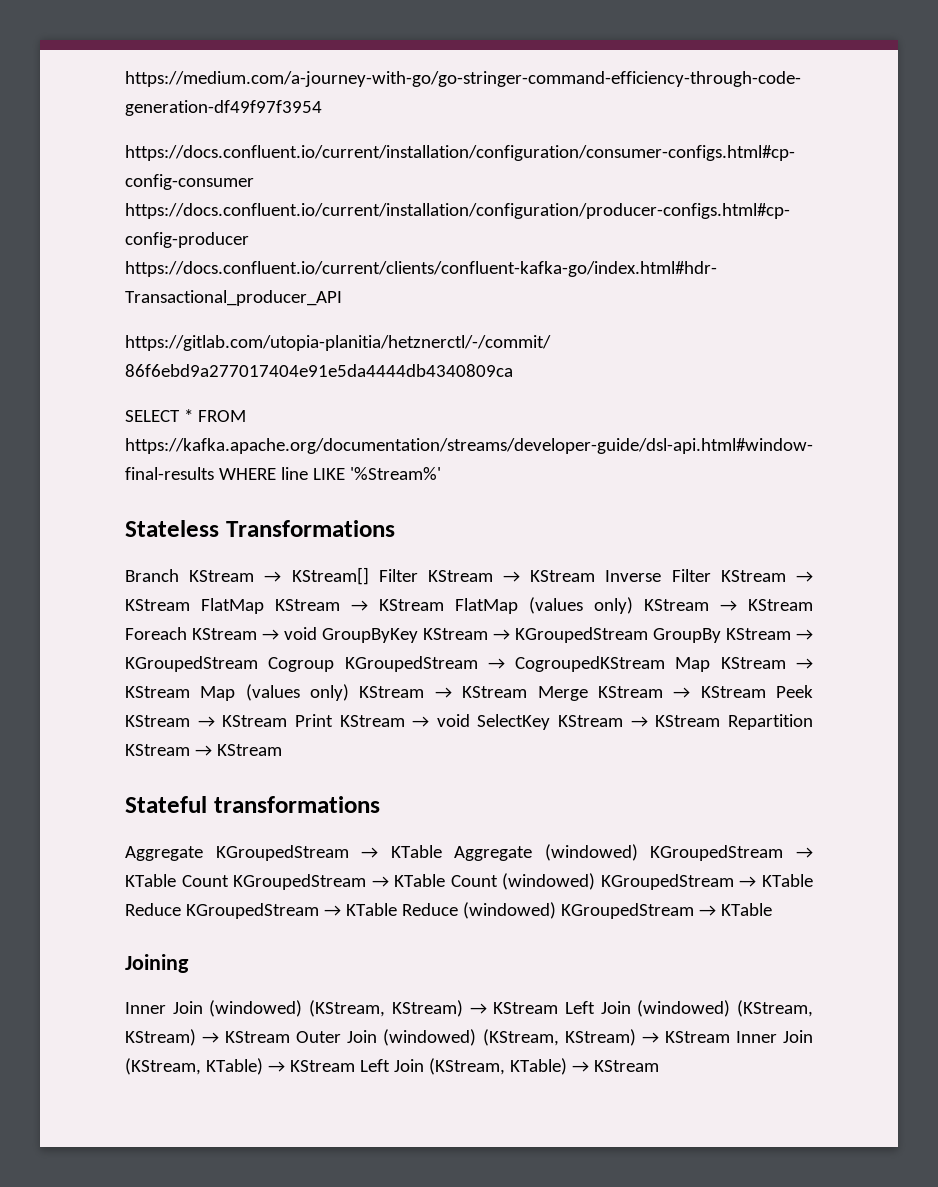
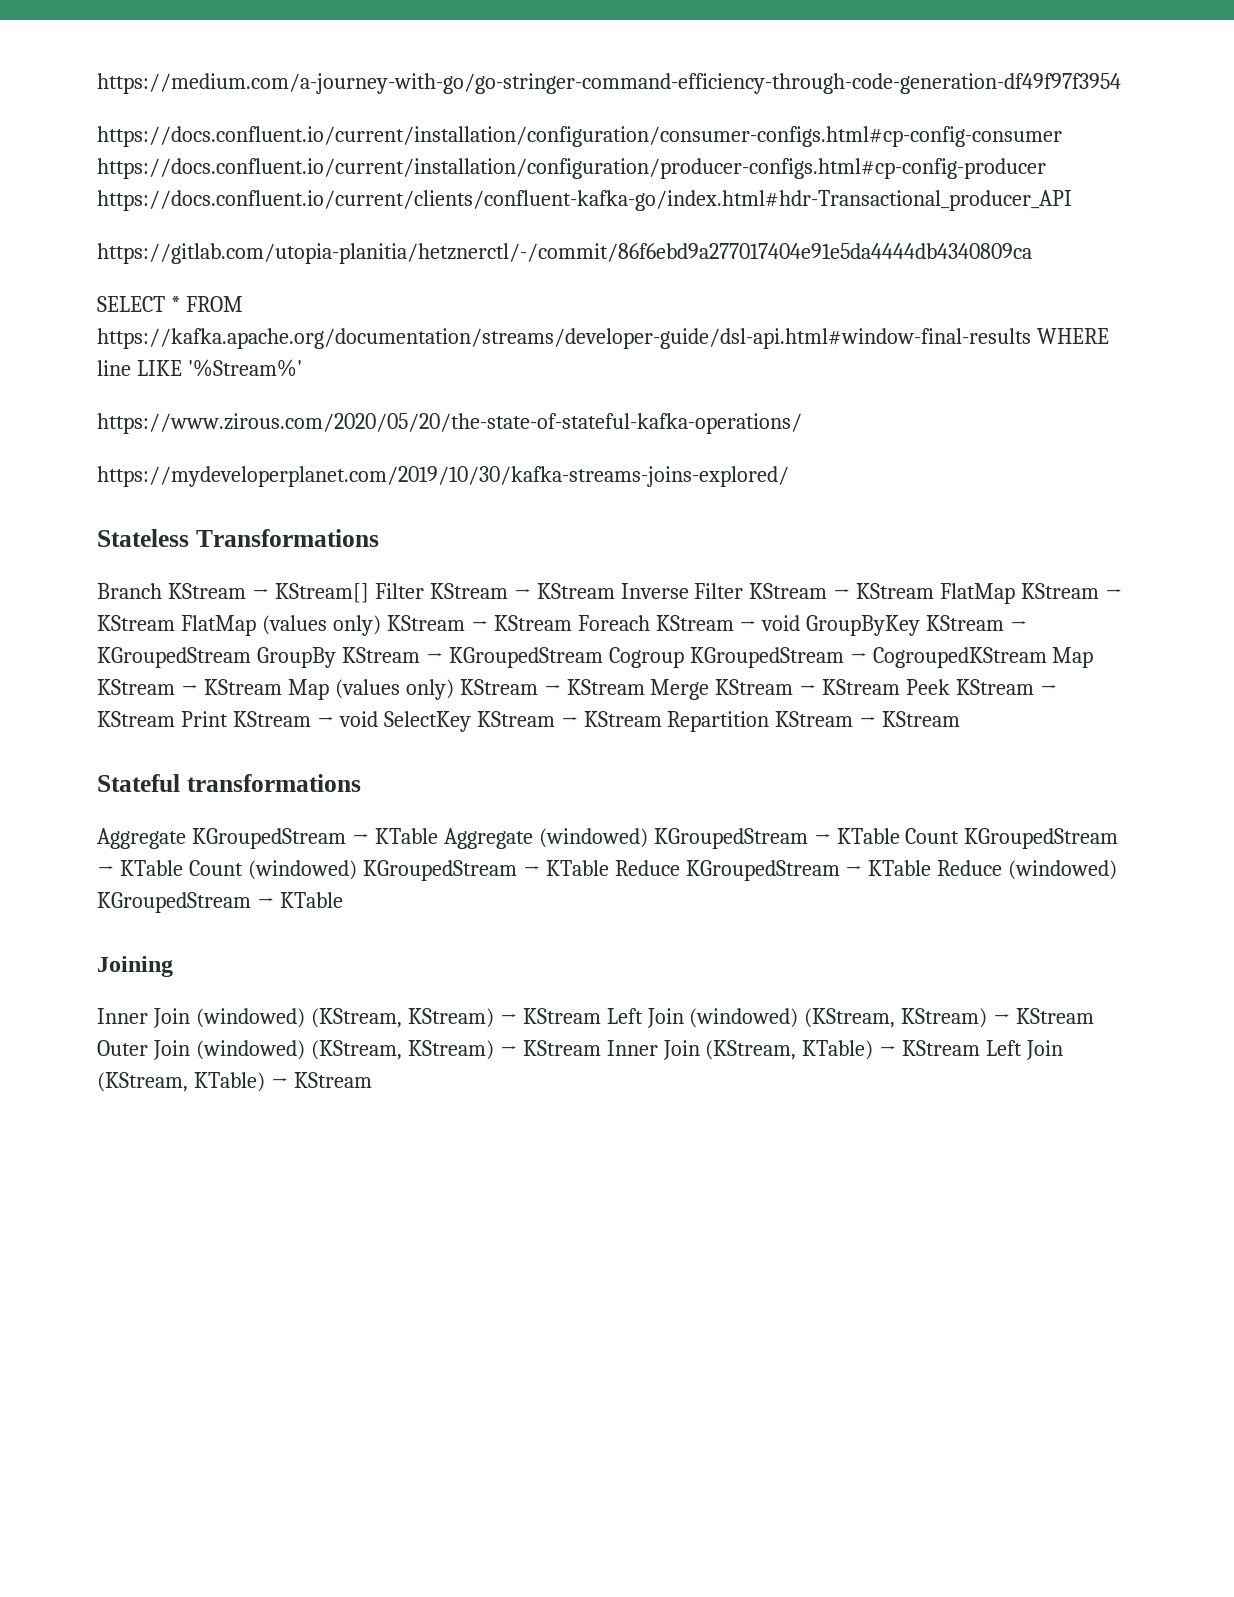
(441, 473) none -> [97,413,802,434] [97,466,789,487] // https://www.zirous.com/2020/05/20/the-state-of-stateful-kafka-operations/ // https://mydeveloperplanet.com/2019/10/30/kafka-streams-joins-explored/

